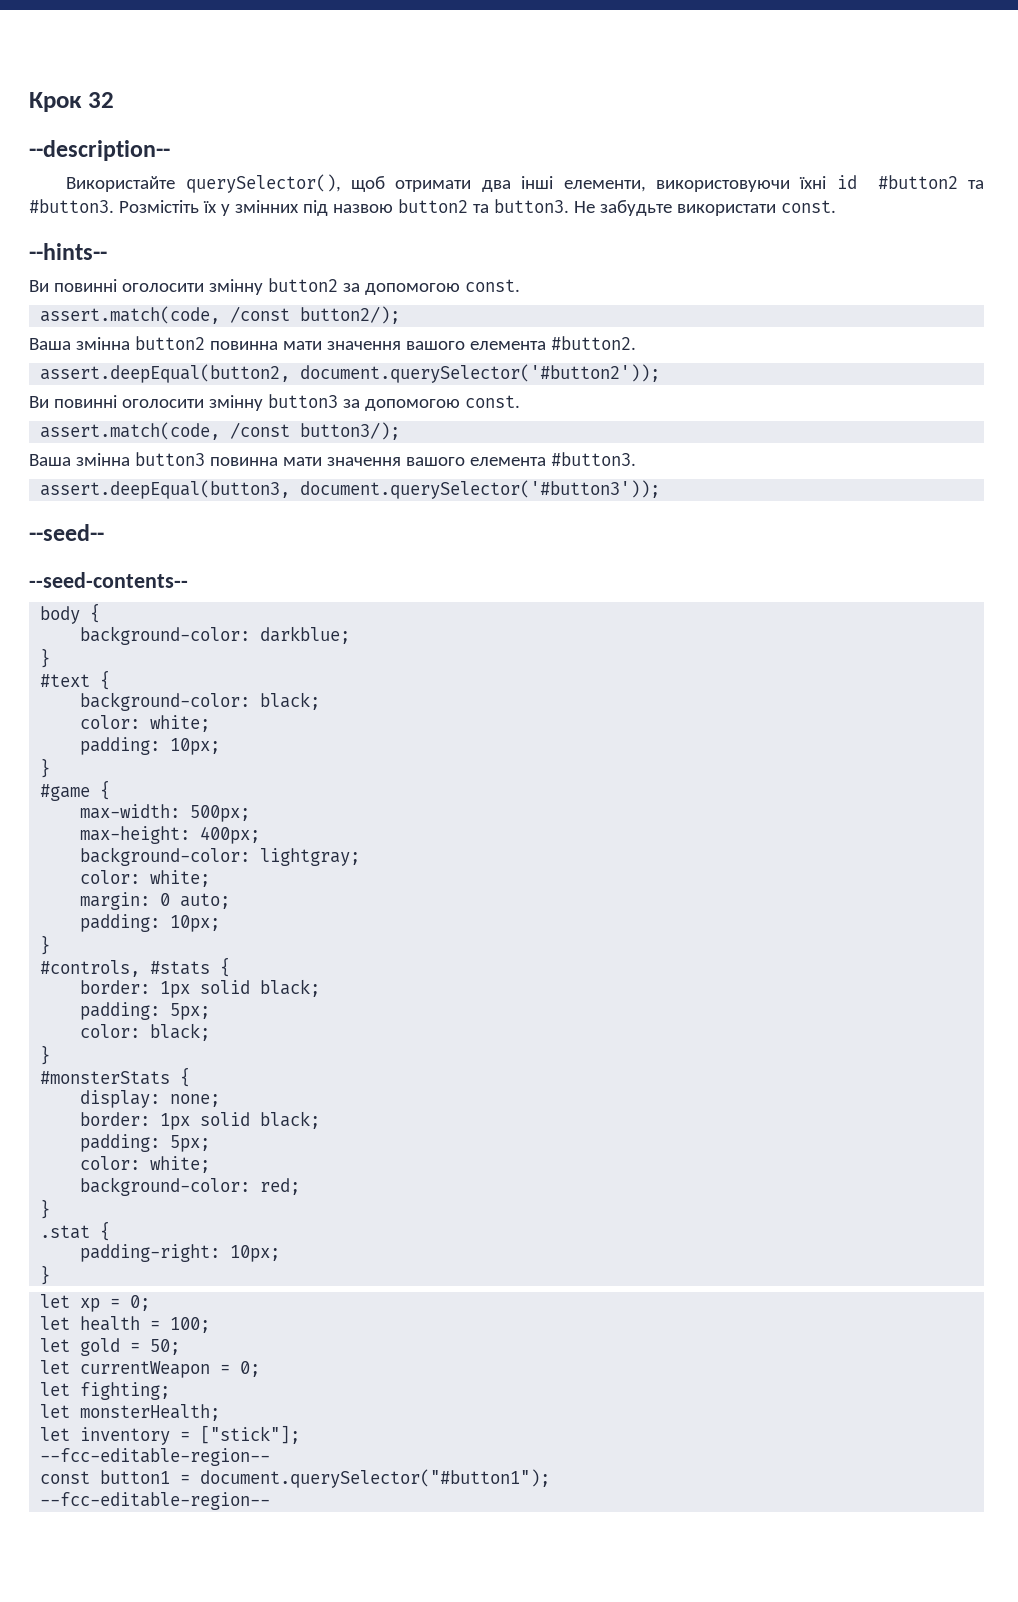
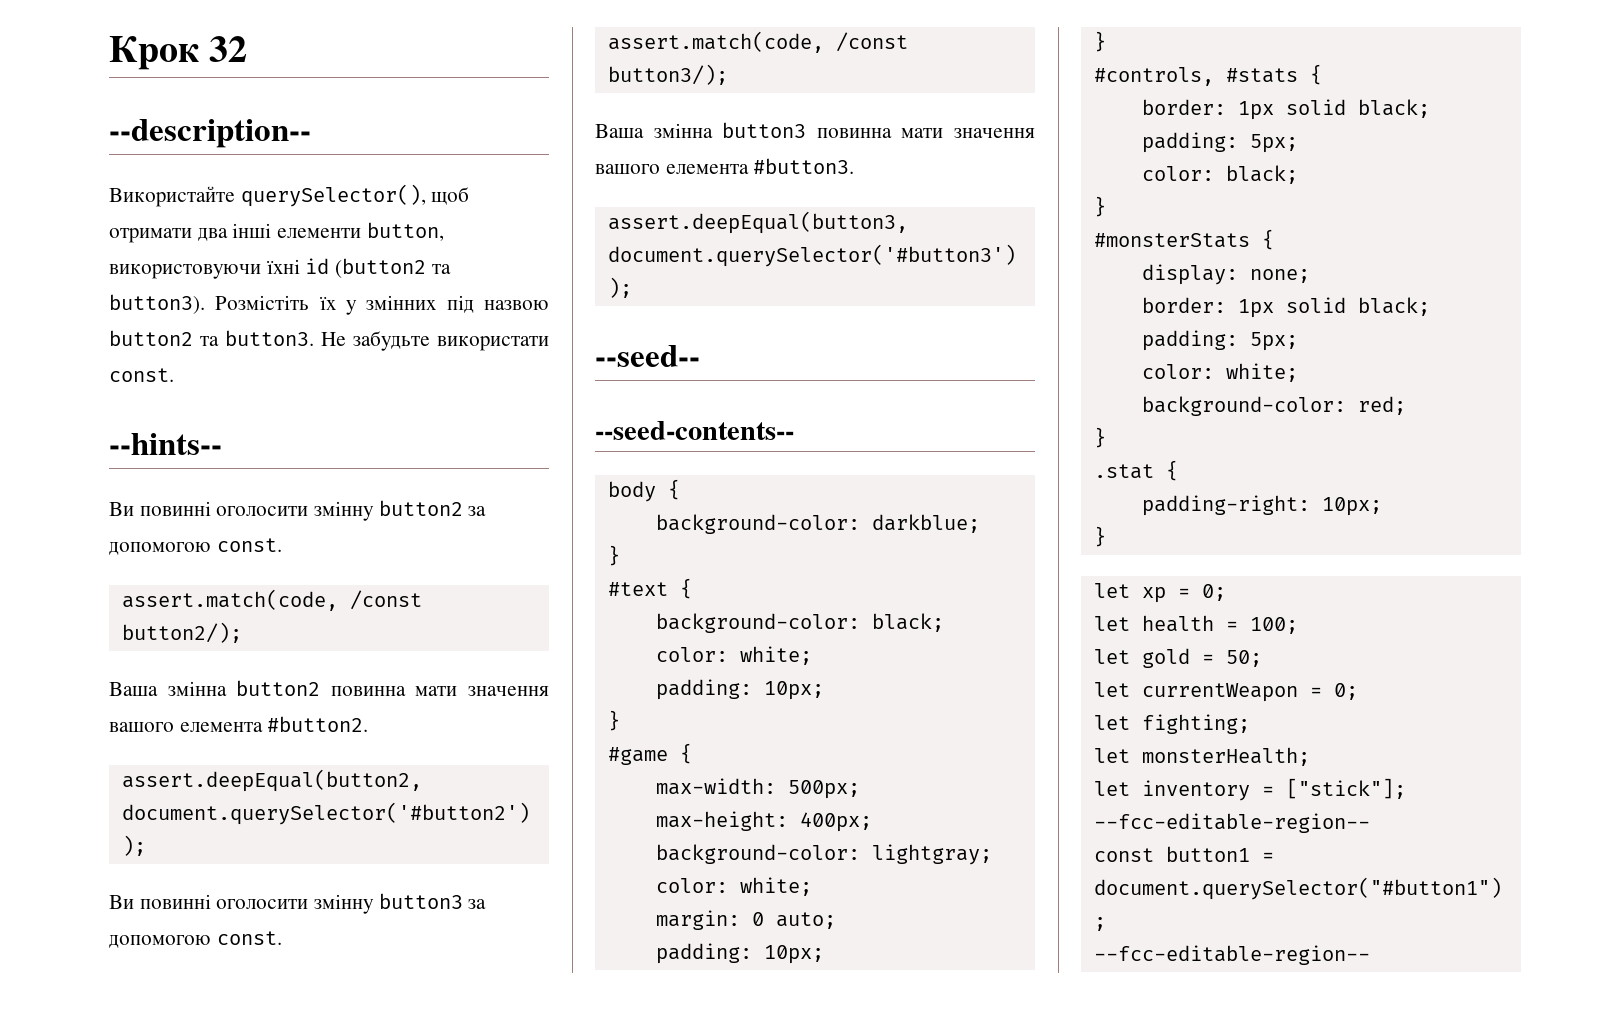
[563,180,646,192] елементи, -> [277,222,444,241] елементи button,
[877,175,985,189] [29,199,114,213] #button2 та #button3. -> [335,258,451,278] [109,294,205,314] (button2 та button3).

